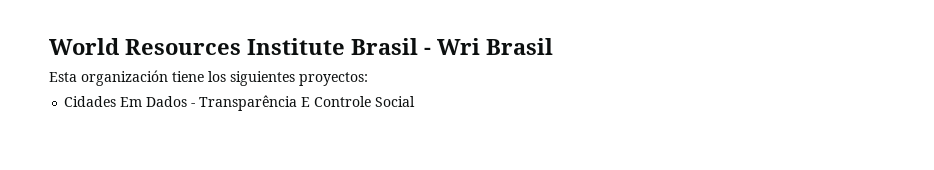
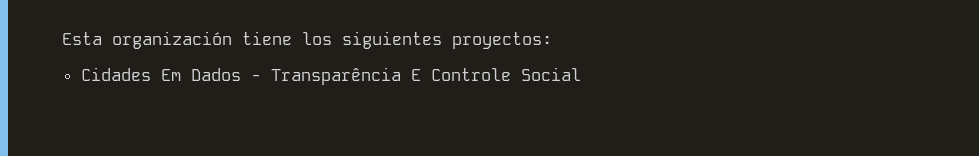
[49,38,553,55] World Resources Institute Brasil - Wri Brasil // -> (62, 38) none

